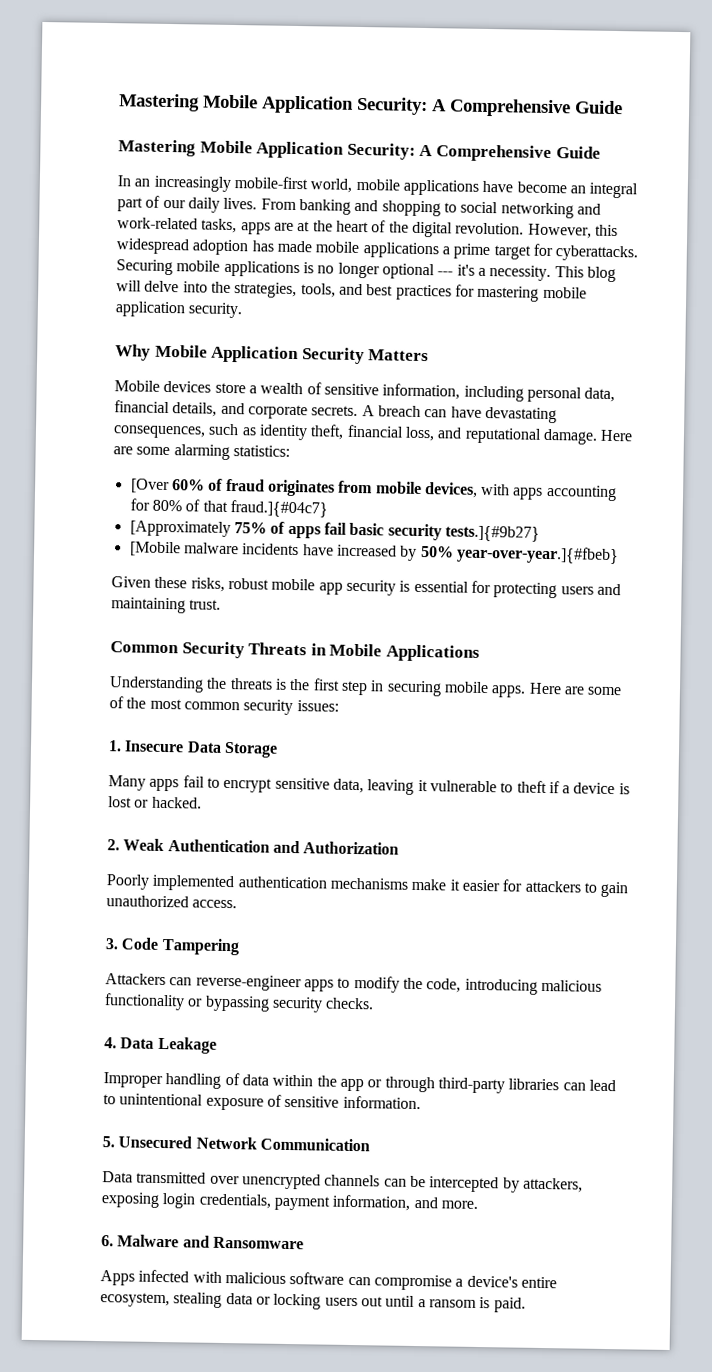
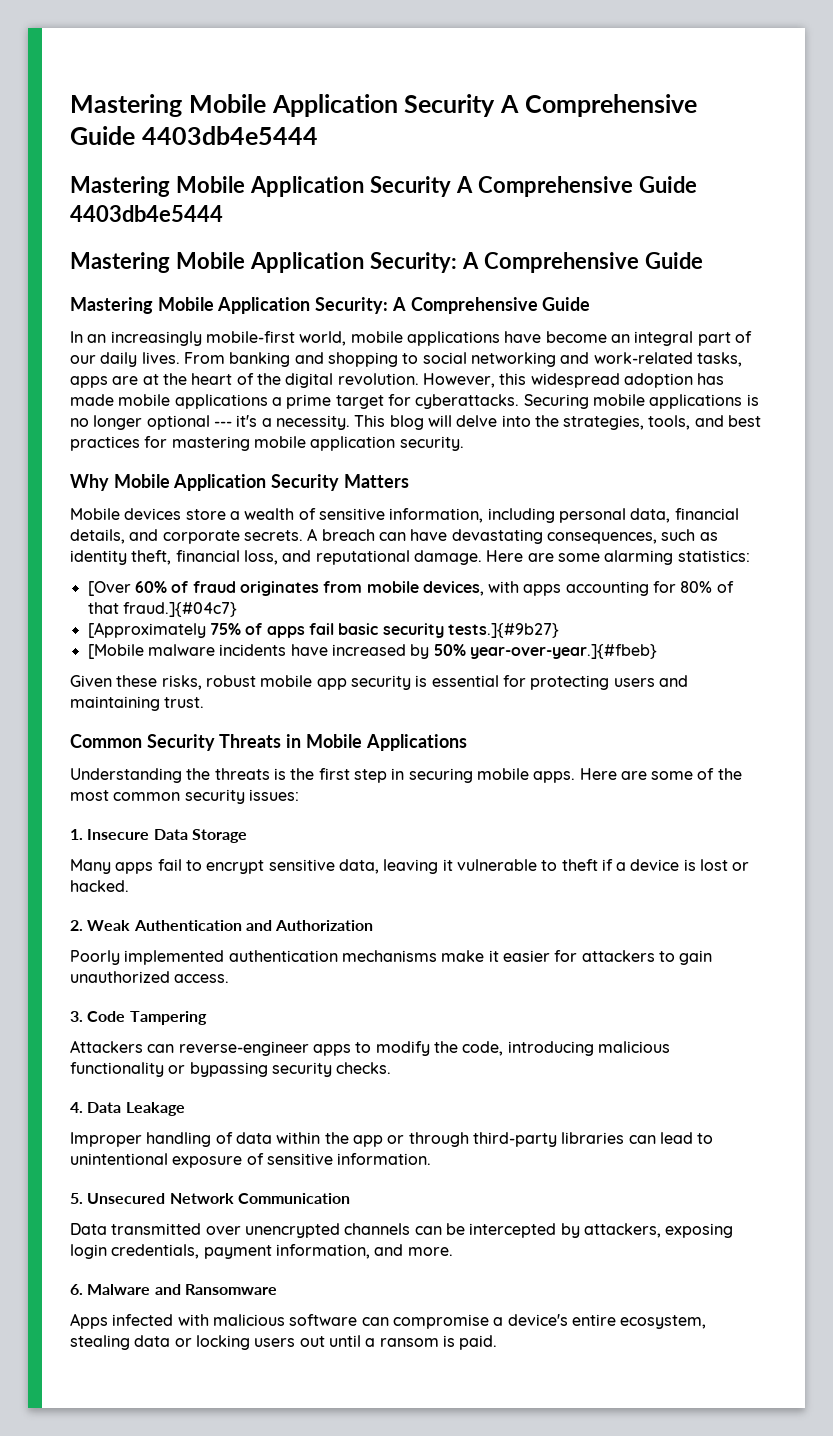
[119,93,354,114] Mastering Mobile Application -> [70,94,697,117] [70,126,318,145] [70,176,697,197] [70,205,223,222] [70,252,364,273] Mastering Mobile Application Security A Comprehensive Guide 4403db4e5444 // Mastering Mobile Application Security A Comprehensive Guide 4403db4e5444 // Mastering Mobile Application

